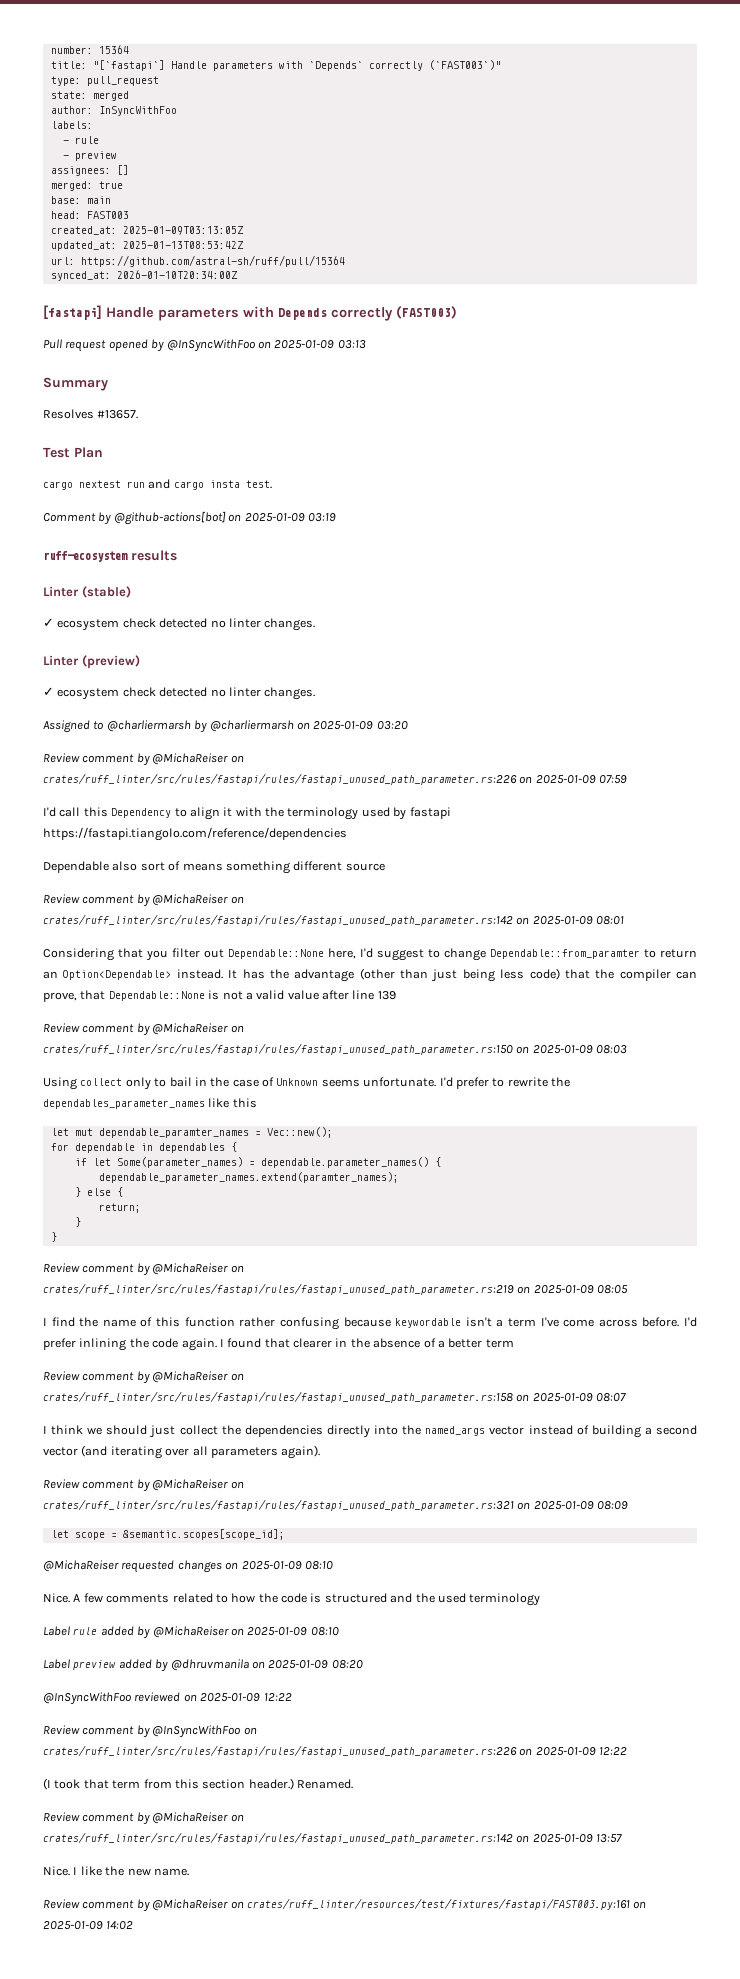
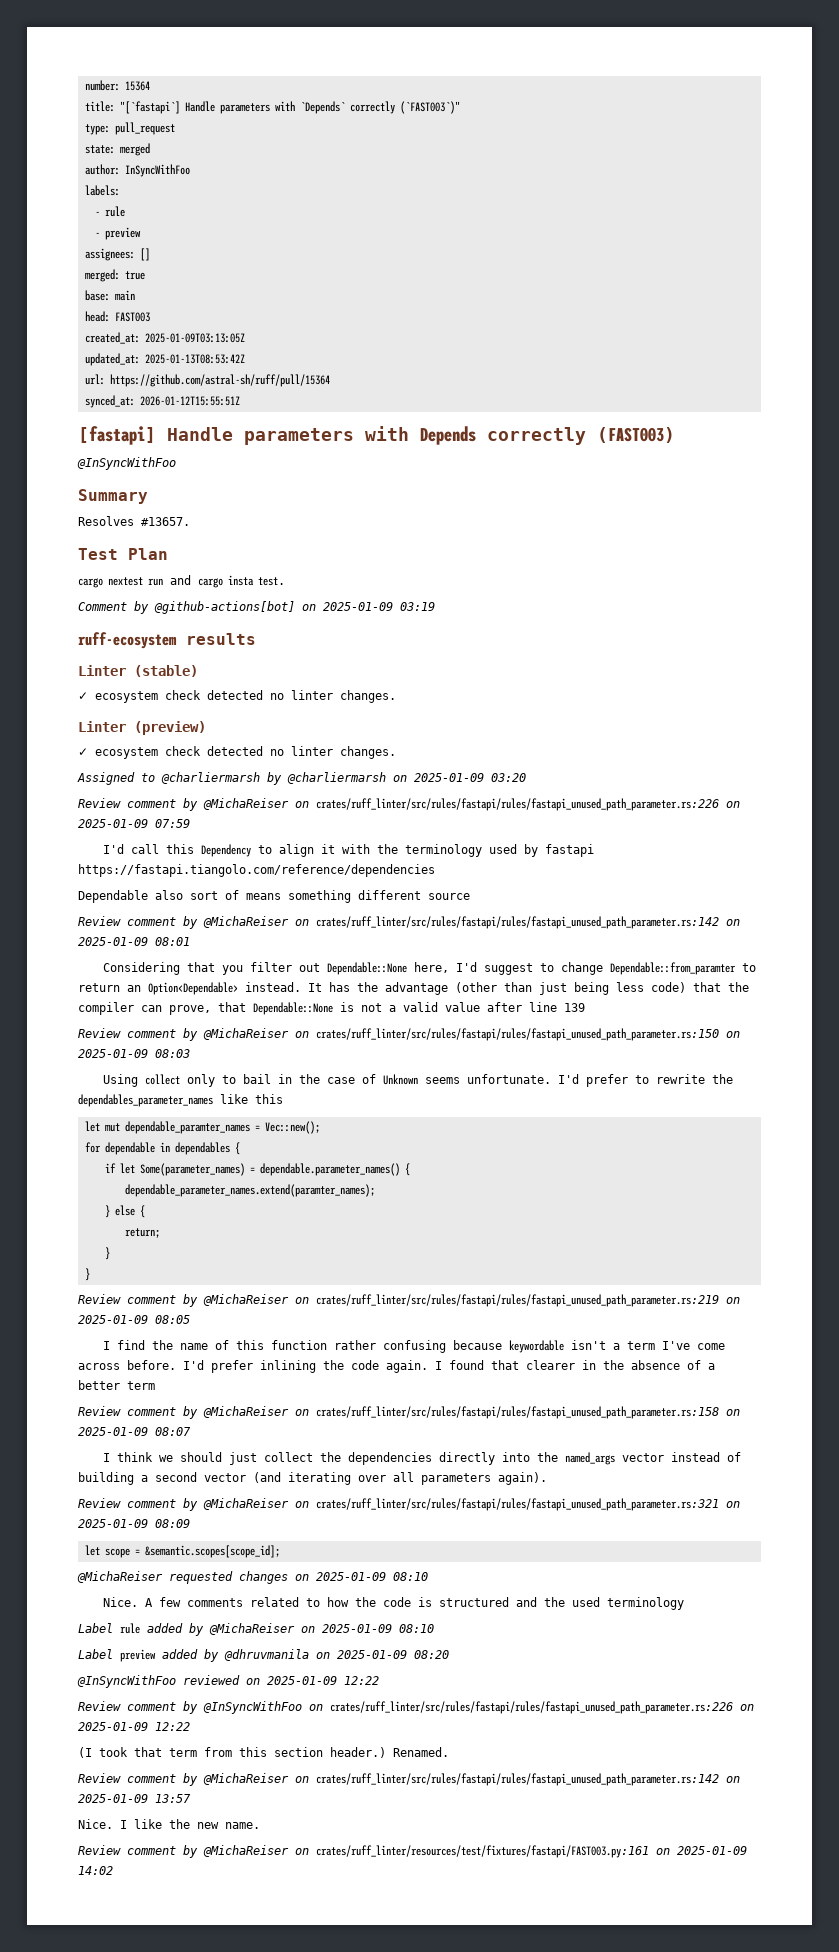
[116,270,238,279] 2026-01-10T20:34:00Z -> [139,396,240,406] 2026-01-12T15:55:51Z
[43,339,366,352] Pull request opened by @InSyncWithFoo on 2025-01-09 03:13 -> [77,457,176,470] @InSyncWithFoo

